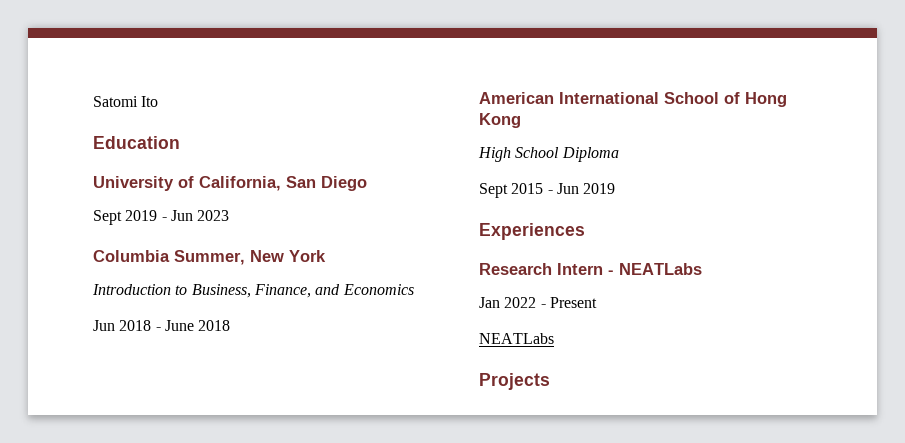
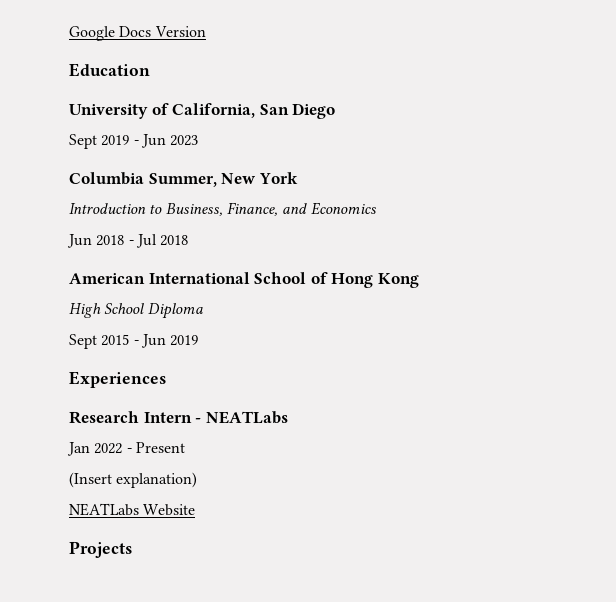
[93,96,159,107] Satomi Ito -> [69,26,206,41] Google Docs Version
[164,320,194,331] June -> [135,234,157,248] Jul
[479,333,554,344] // NEATLabs -> [69,472,198,488] [69,503,196,516] // (Insert explanation) // NEATLabs Website

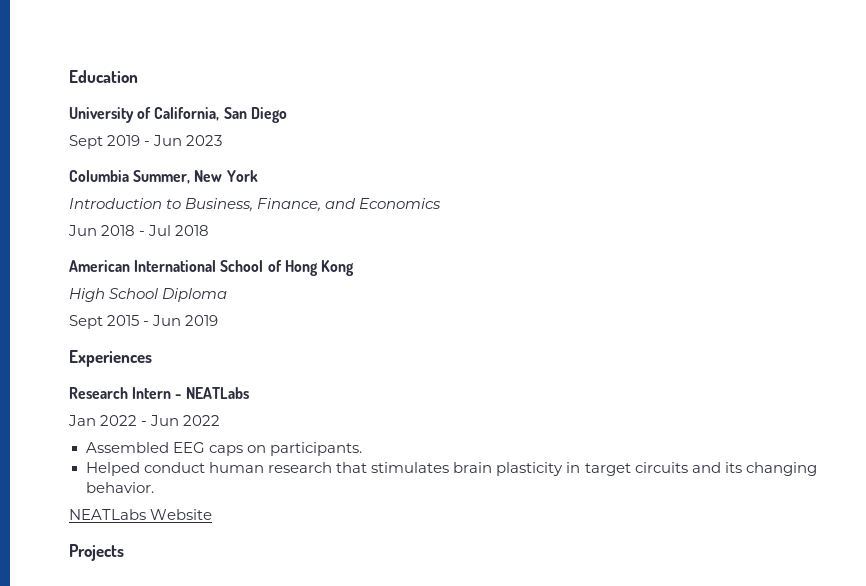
[69,26,206,41] Google Docs Version // -> (69, 76) none
[135,442,185,453] [69,472,198,488] Present // (Insert explanation) -> [150,415,221,426] [85,442,362,456] [85,462,818,476] [85,482,154,493] Jun 2022 // Assembled EEG caps on participants. // Helped conduct human research that stimulates brain plasticity in target circuits and its changing behavior.

